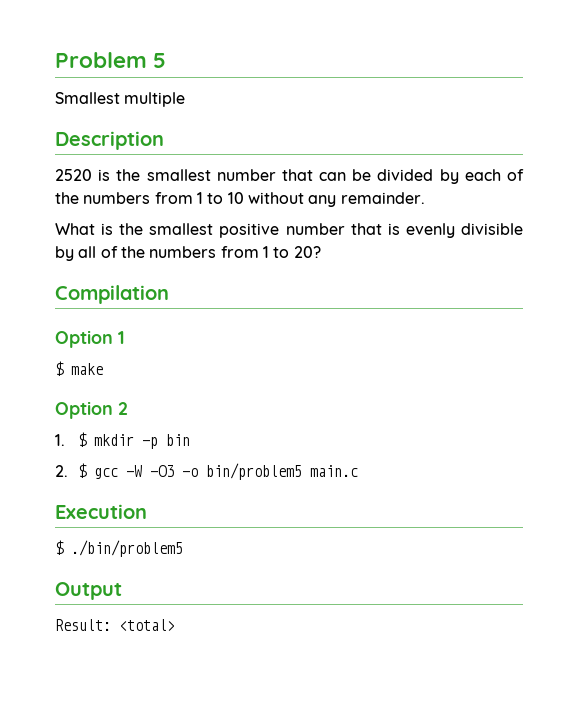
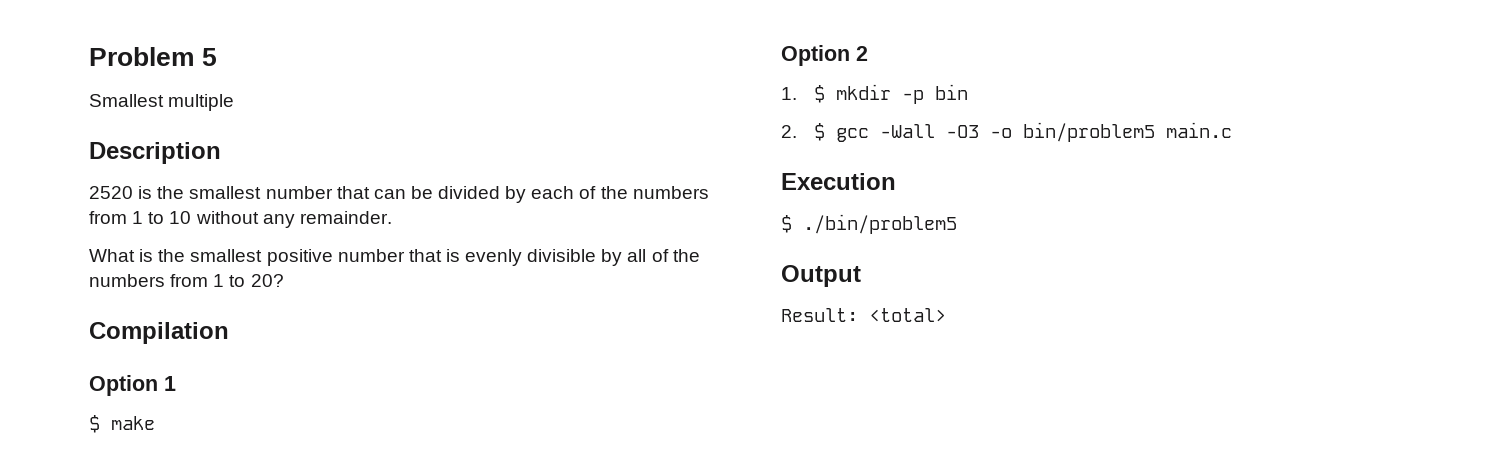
[126,465,143,477] -W -> [880,124,936,138] -Wall

